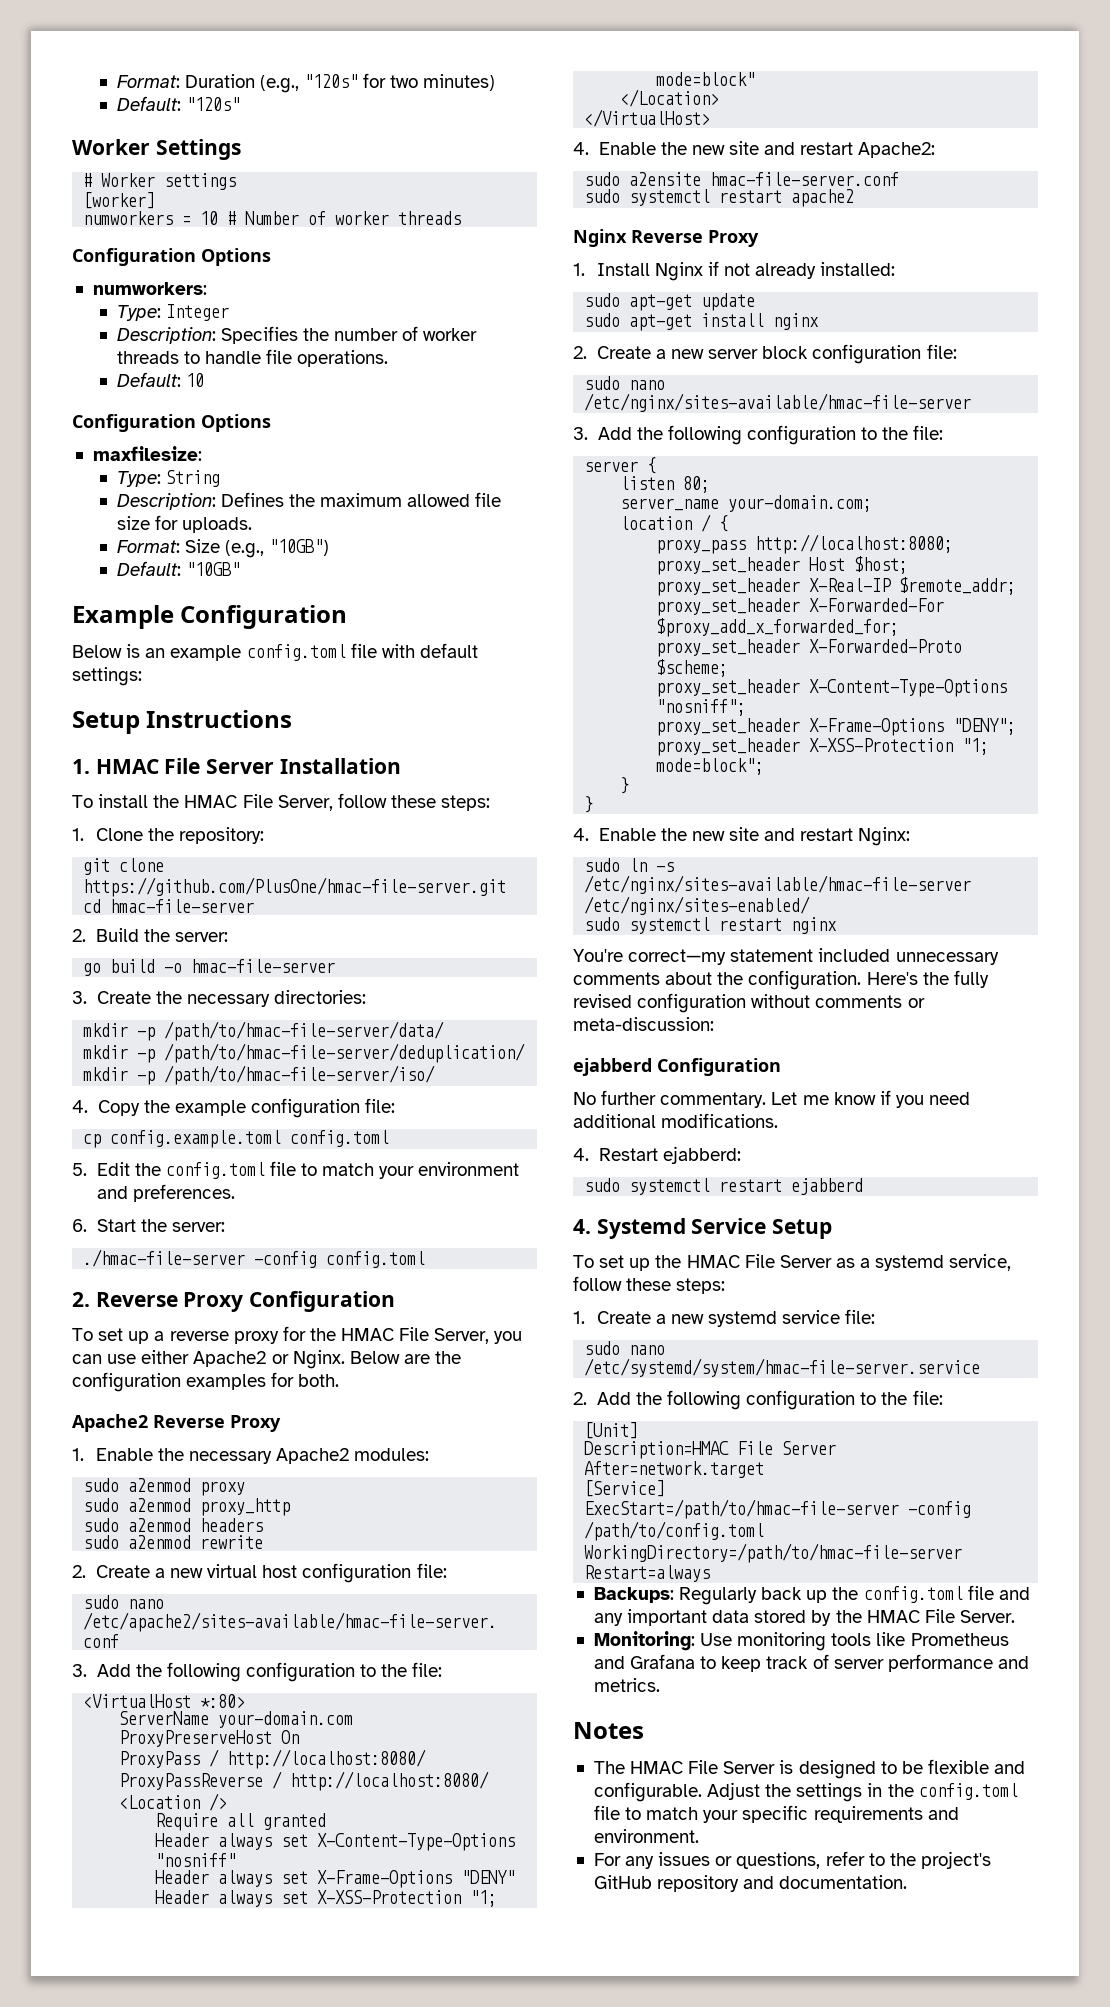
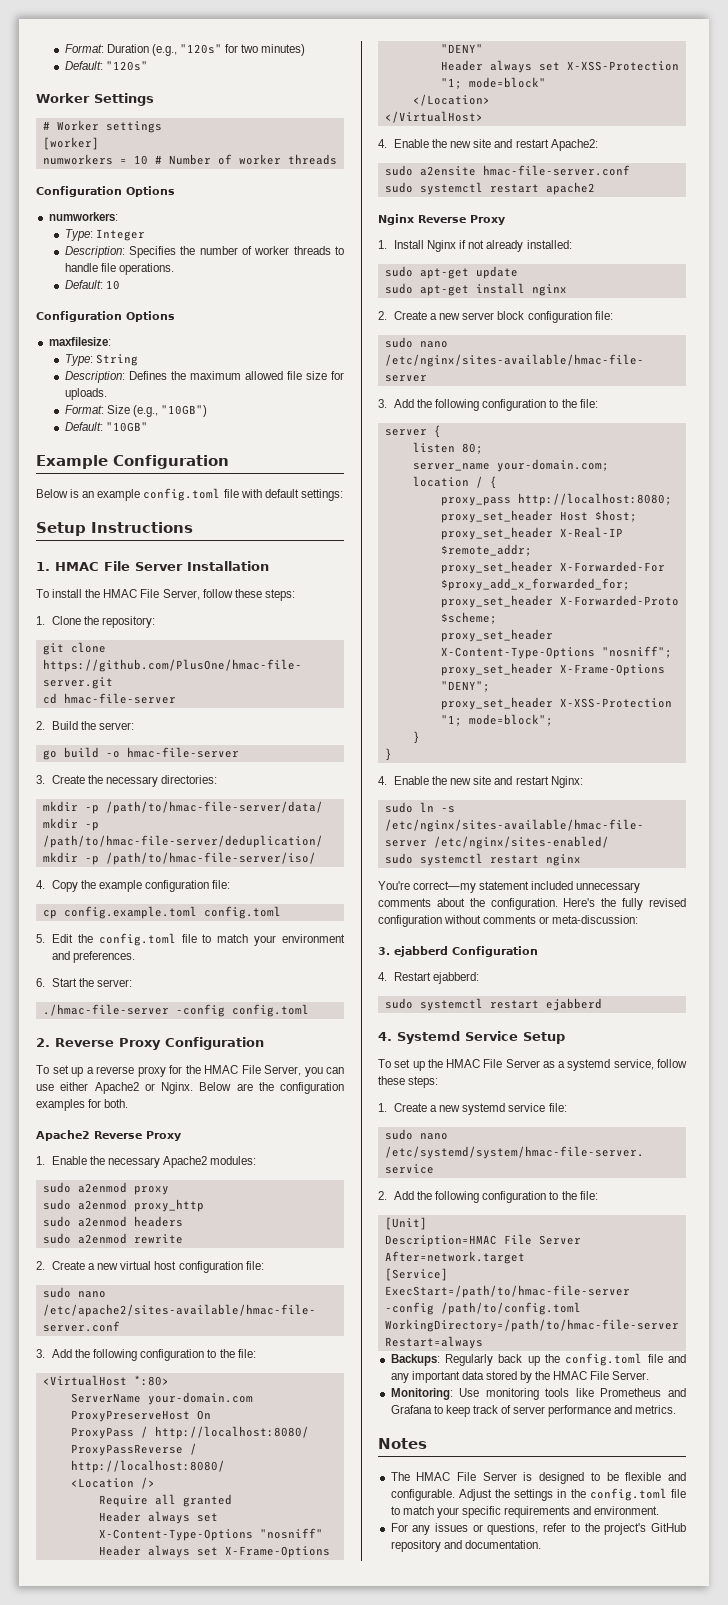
(714, 1024) none -> [378,947,390,955] 3.
[573,1090,971,1108] [573,1113,779,1128] // No further commentary. Let me know if you need additional modifications. -> (538, 951) none

